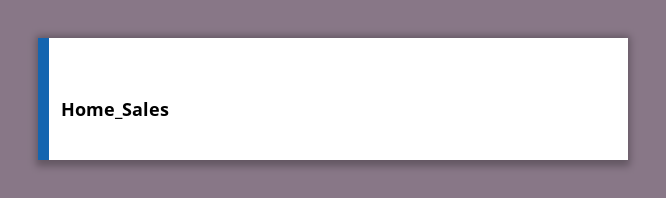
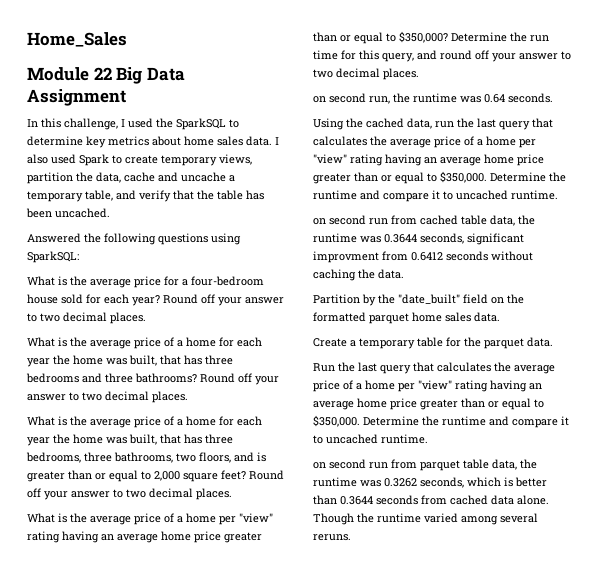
(169, 110) none -> [27,67,185,84] [27,89,126,106] [27,118,239,130] [27,136,279,148] [27,154,252,166] [27,172,235,184] [27,190,264,202] [26,208,110,218] [27,233,241,245] [27,251,79,263] [27,276,264,288] [27,294,284,306] [27,312,146,324] [27,337,262,349] [27,355,233,367] [26,373,279,385] [27,391,188,403] [27,416,262,428] [27,434,233,446] [26,452,266,463] [27,470,284,482] [27,488,232,500] [27,513,273,525] [27,531,262,543] [313,31,549,44] [313,50,571,62] [313,68,419,80] [313,93,553,104] [313,118,553,130] [313,136,536,148] [313,154,544,166] [313,171,566,184] [313,190,558,202] [313,215,535,226] [313,233,524,245] [313,251,533,263] [313,269,404,281] [313,294,524,306] [313,312,500,324] [313,337,553,349] [313,362,555,374] [313,380,542,392] [313,398,544,410] [313,415,569,428] [313,434,428,444] [313,459,537,471] [313,477,547,488] [313,495,549,505] [313,513,538,525] [313,534,351,541] // Module 22 Big Data Assignment // In this challenge, I used the SparkSQL to determine key metrics about home sales data. I also used Spark to create temporary views, partition the data, cache and uncache a temporary table, and verify that the table has been uncached. // Answered the following questions using SparkSQL: // What is the average price for a four-bedroom house sold for each year? Round off your answer to two decimal places. // What is the average price of a home for each year the home was built, that has three bedrooms and three bathrooms? Round off your answer to two decimal places. // What is the average price of a home for each year the home was built, that has three bedrooms, three bathrooms, two floors, and is greater than or equal to 2,000 square feet? Round off your answer to two decimal places. // What is the average price of a home per "view" rating having an average home price greater than or equal to $350,000? Determine the run time for this query, and round off your answer to two decimal places. // on second run, the runtime was 0.64 seconds. // Using the cached data, run the last query that calculates the average price of a home per "view" rating having an average home price greater than or equal to $350,000. Determine the runtime and compare it to uncached runtime. // on second run from cached table data, the runtime was 0.3644 seconds, significant improvment from 0.6412 seconds without caching the data. // Partition by the "date_built" field on the formatted parquet home sales data. // Create a temporary table for the parquet data. // Run the last query that calculates the average price of a home per "view" rating having an average home price greater than or equal to $350,000. Determine the runtime and compare it to uncached runtime. // on second run from parquet table data, the runtime was 0.3262 seconds, which is better than 0.3644 seconds from cached data alone. Though the runtime varied among several reruns.

